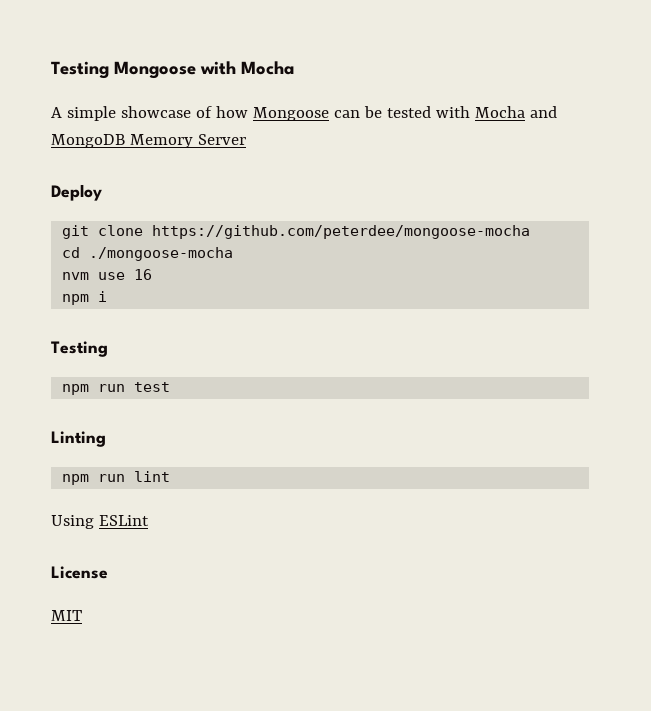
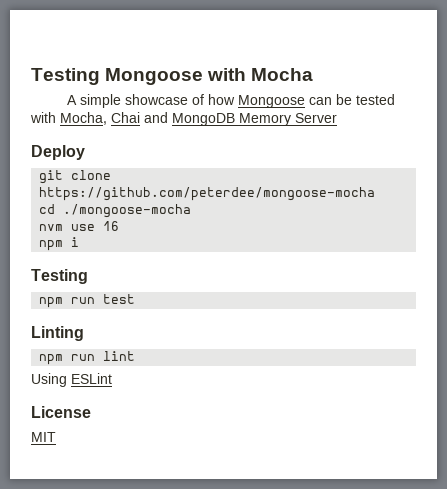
[474,106,525,118] Mocha -> [60,112,140,125] Mocha, Chai

